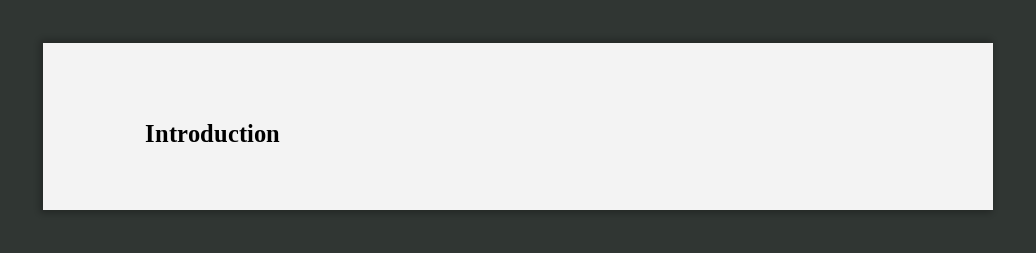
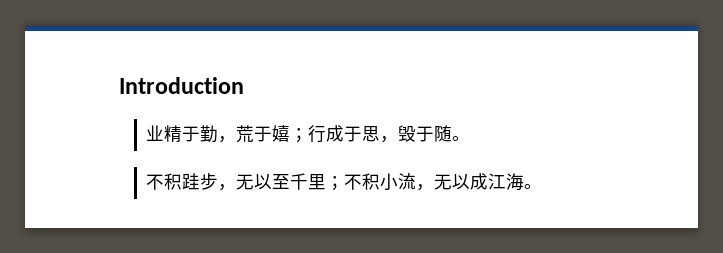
(280, 133) none -> [146,125,471,143] [146,173,543,191] // 业精于勤，荒于嬉；行成于思，毁于随。 // 不积跬步，无以至千里；不积小流，无以成江海。

